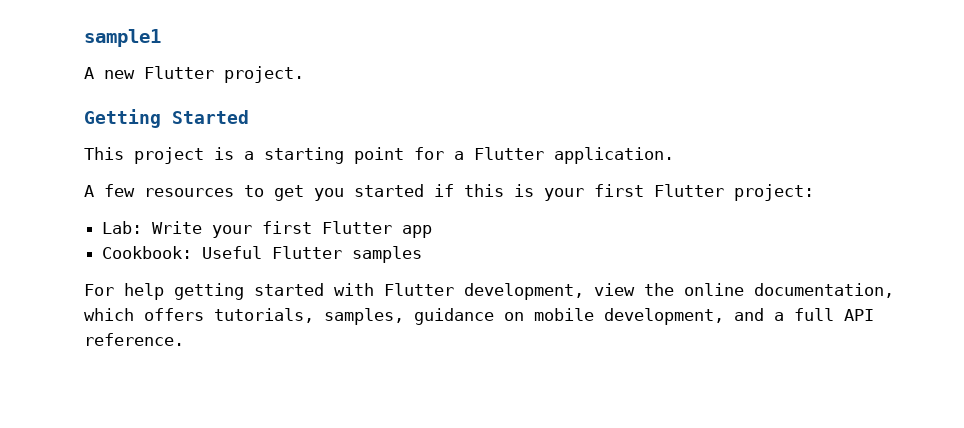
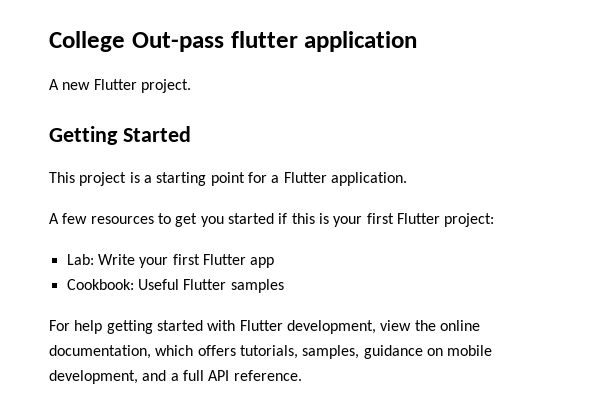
[84,29,161,47] sample1 -> [49,31,418,52] College Out-pass flutter application

